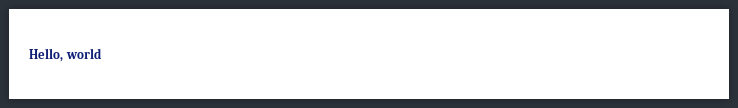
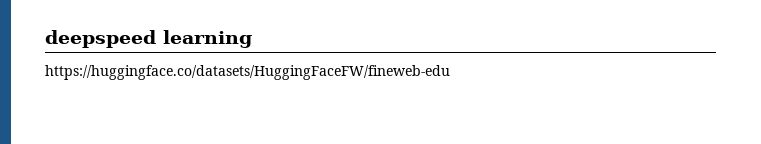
[29,48,102,62] Hello, world -> [45,30,252,48] [45,65,450,80] deepspeed learning // https://huggingface.co/datasets/HuggingFaceFW/fineweb-edu

